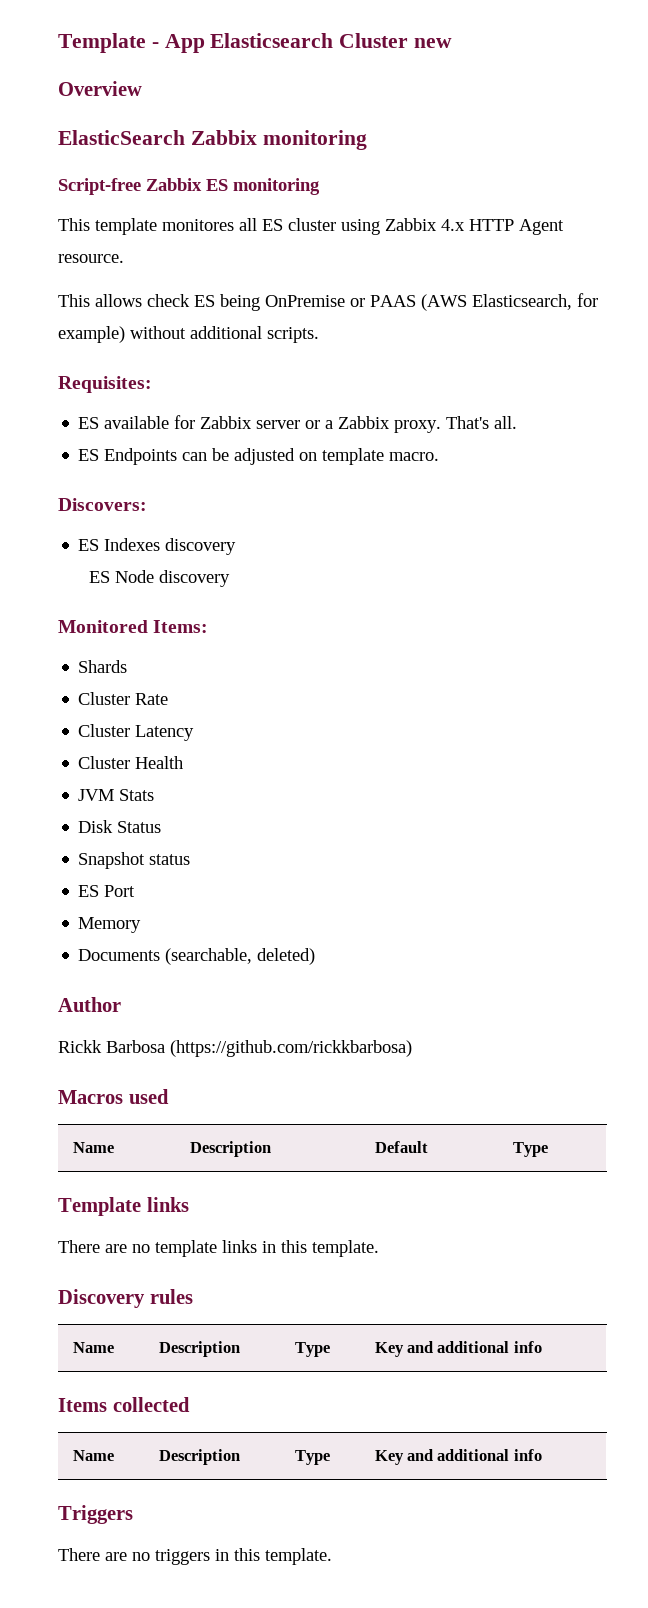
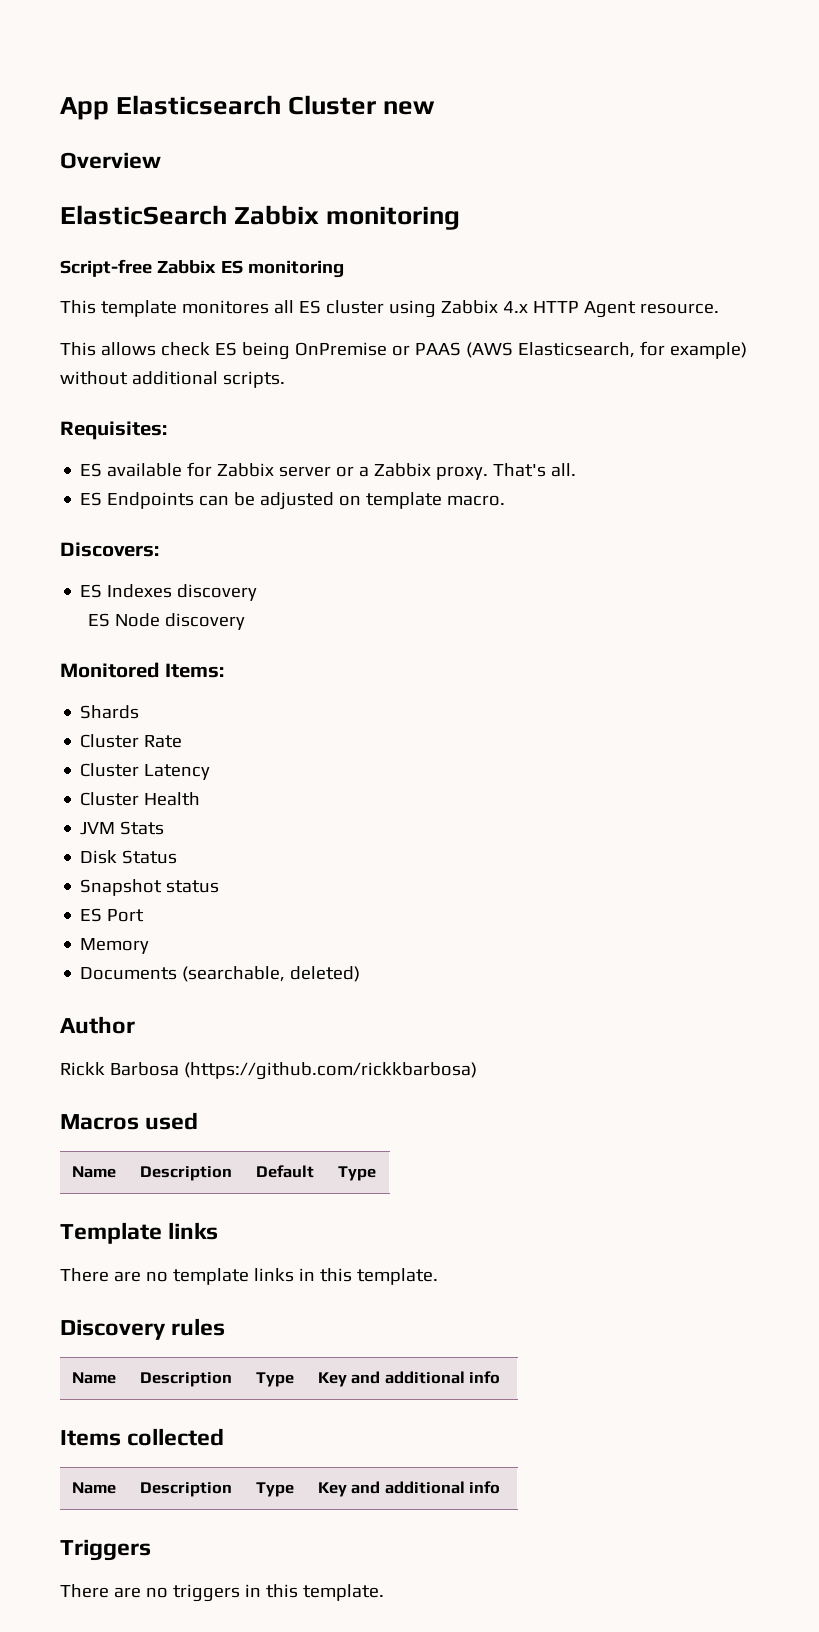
[58,33,159,53] Template - -> (60, 108) none

